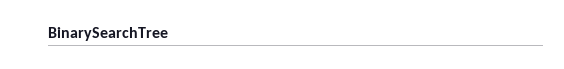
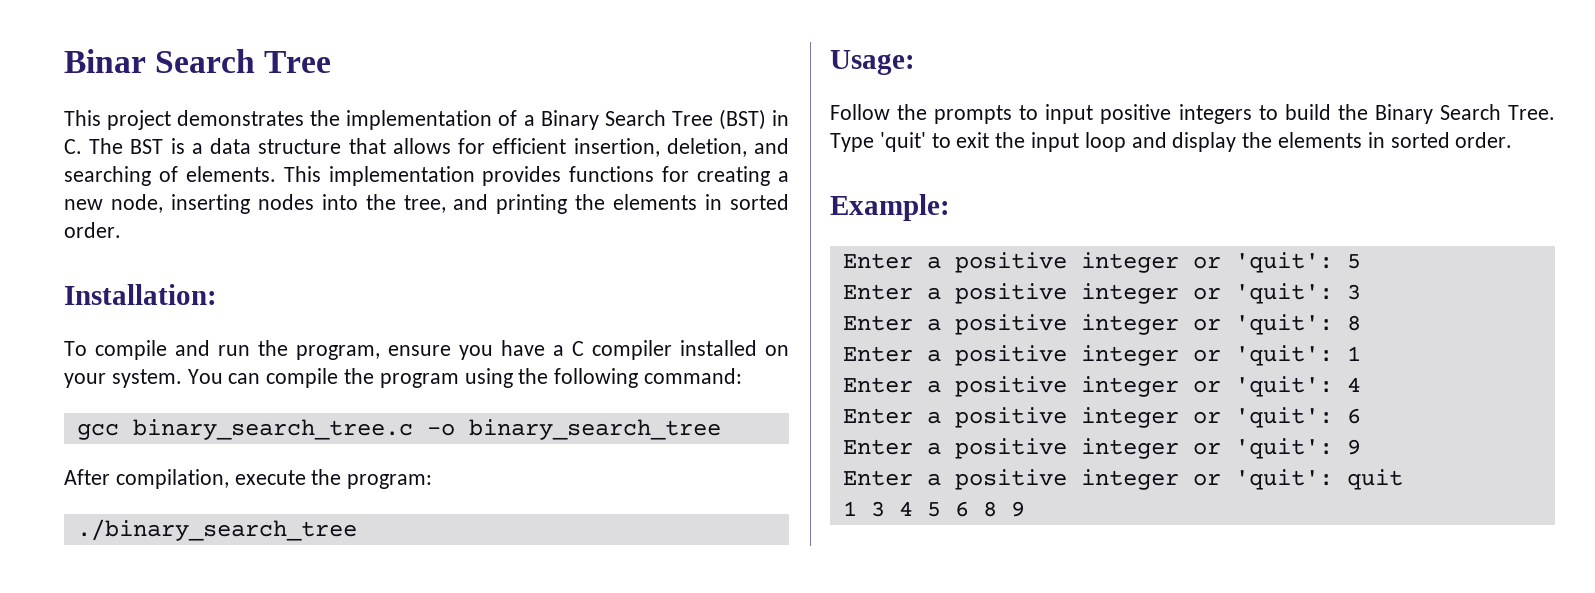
[48,27,168,41] BinarySearchTree -> [64,49,332,73] [64,109,789,130] [64,138,789,157] [64,166,790,186] [64,194,789,214] [64,222,121,238] [64,284,217,305] [64,340,789,360] [64,368,743,388] [76,419,721,440] [64,469,433,489] [76,519,357,541] [830,50,915,75] [830,104,1555,124] [830,132,1513,152] [830,194,950,221] [842,252,1361,273] [842,283,1361,304] [842,314,1361,335] [842,345,1361,366] [842,376,1361,397] [842,407,1361,428] [842,438,1361,459] [842,469,1403,490] [842,501,1025,517] Binar Search Tree // This project demonstrates the implementation of a Binary Search Tree (BST) in C. The BST is a data structure that allows for efficient insertion, deletion, and searching of elements. This implementation provides functions for creating a new node, inserting nodes into the tree, and printing the elements in sorted order. // Installation: // To compile and run the program, ensure you have a C compiler installed on your system. You can compile the program using the following command: // gcc binary_search_tree.c -o binary_search_tree // After compilation, execute the program: // ./binary_search_tree // Usage: // Follow the prompts to input positive integers to build the Binary Search Tree. Type 'quit' to exit the input loop and display the elements in sorted order. // Example: // Enter a positive integer or 'quit': 5 // Enter a positive integer or 'quit': 3 // Enter a positive integer or 'quit': 8 // Enter a positive integer or 'quit': 1 // Enter a positive integer or 'quit': 4 // Enter a positive integer or 'quit': 6 // Enter a positive integer or 'quit': 9 // Enter a positive integer or 'quit': quit // 1 3 4 5 6 8 9

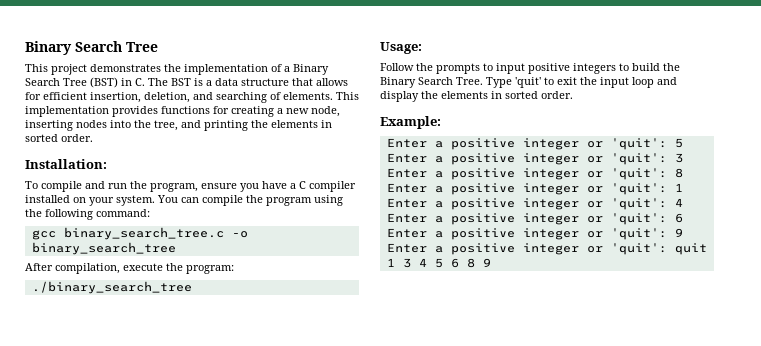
[64,49,146,73] Binar -> [25,41,72,55] Binary

